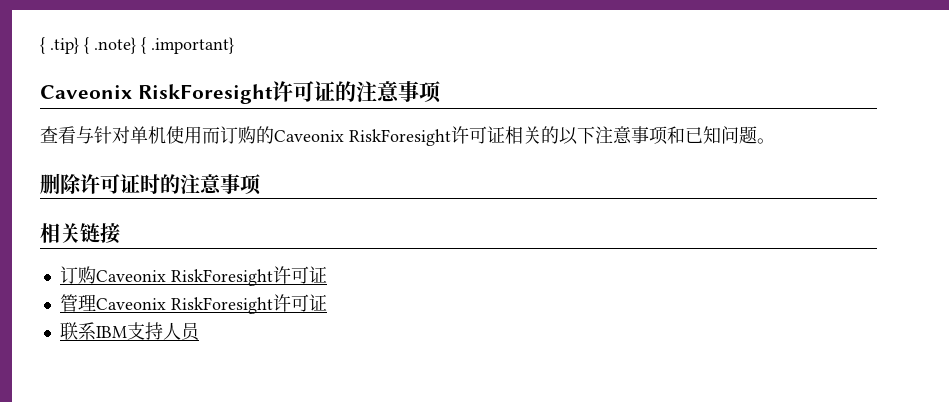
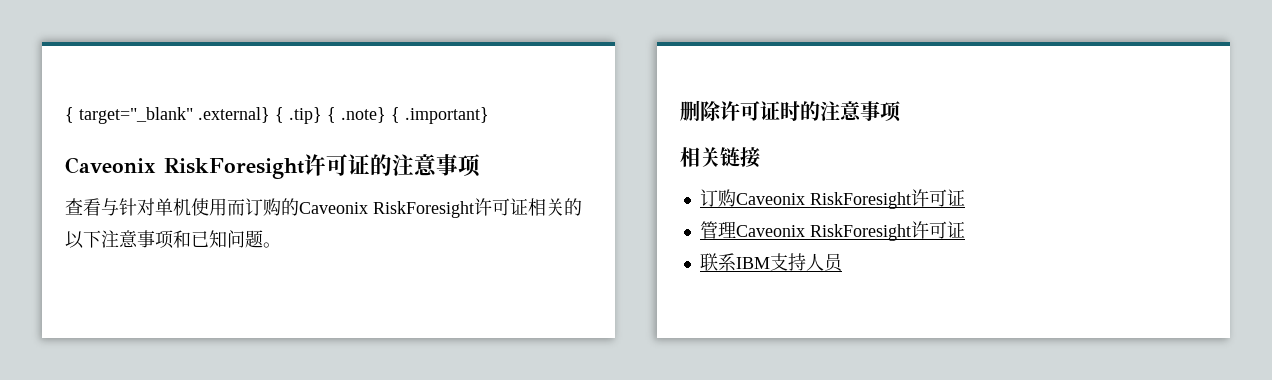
[40,37,45,54] { -> [65,107,284,124] { target="_blank" .external} {

